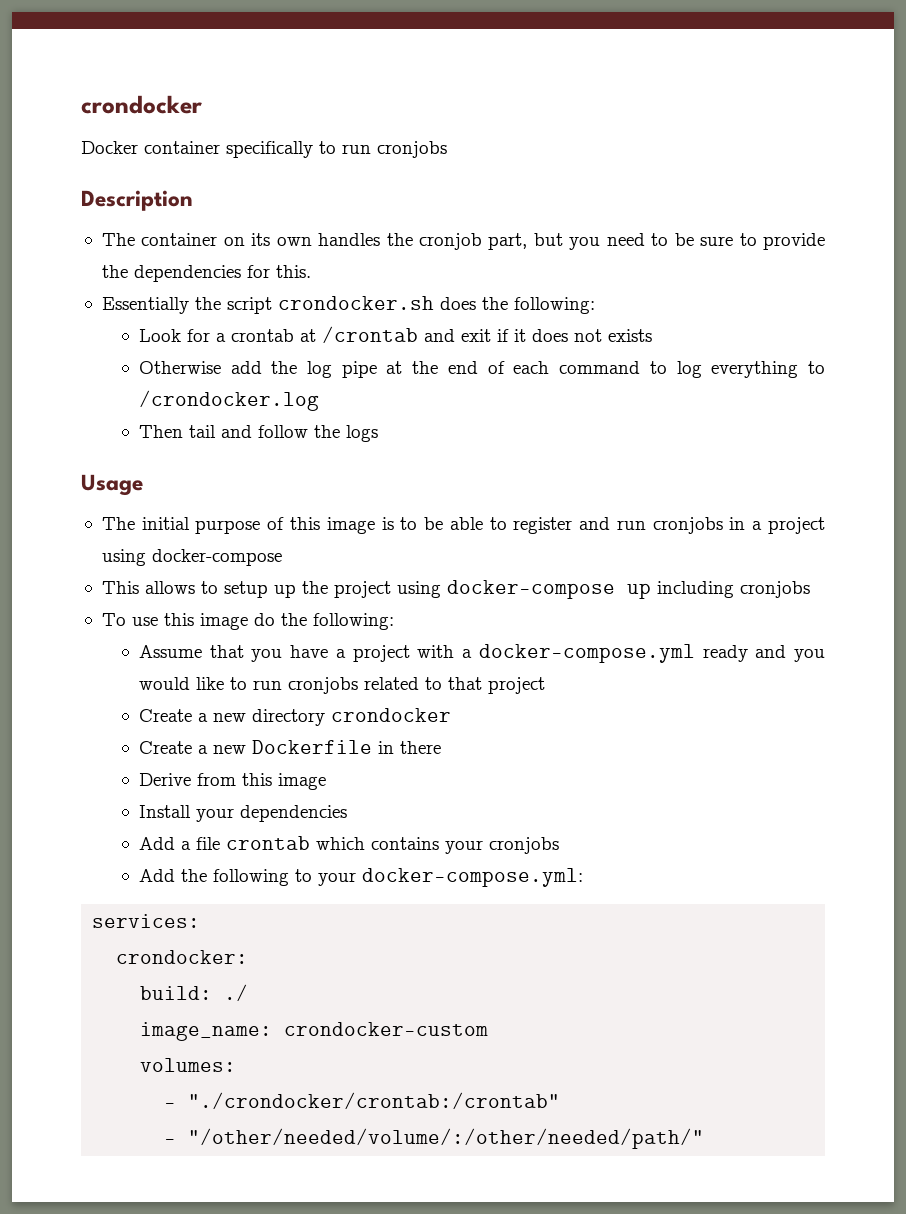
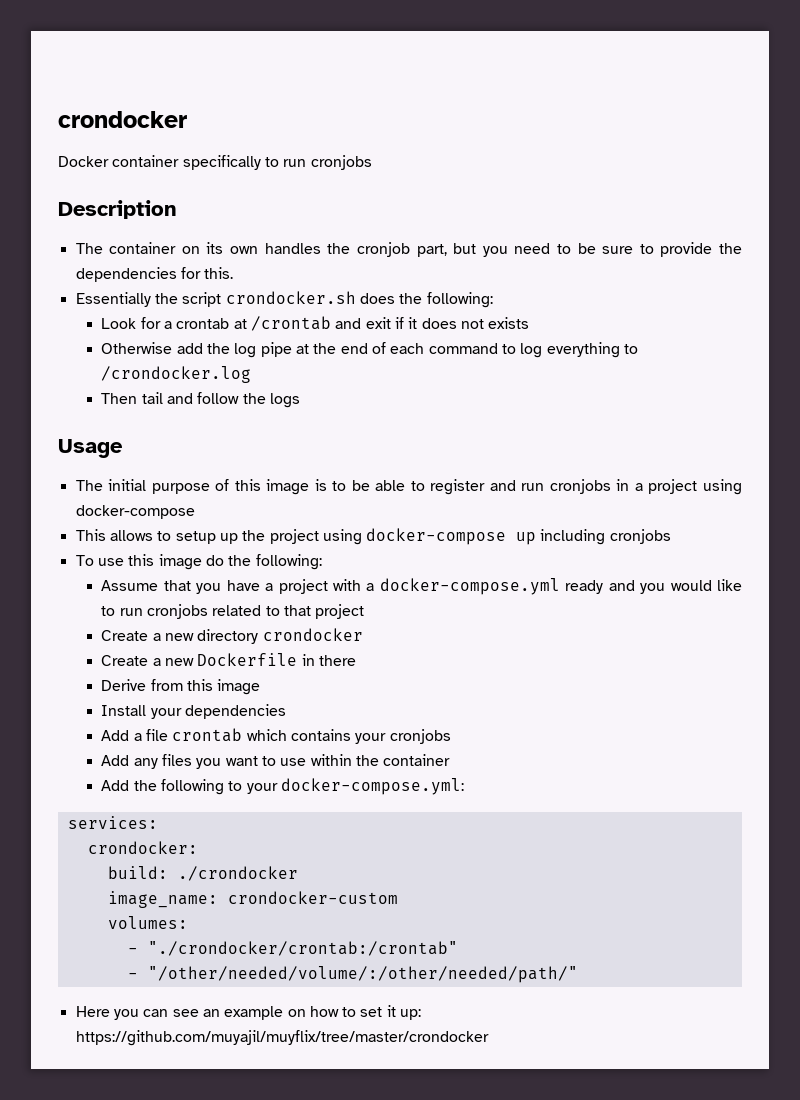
(559, 845) none -> [101,754,451,769] // Add any files you want to use within the container
[224,984,249,1001] ./ -> [177,866,298,881] ./crondocker
(705, 1138) none -> [75,1005,422,1020] [75,1030,489,1046] // Here you can see an example on how to set it up: https://github.com/muyajil/muyflix/tree/master/crondocker

